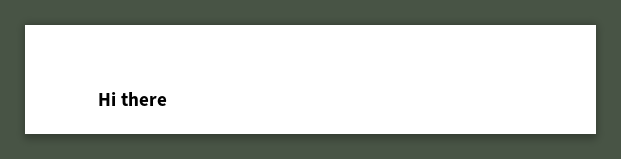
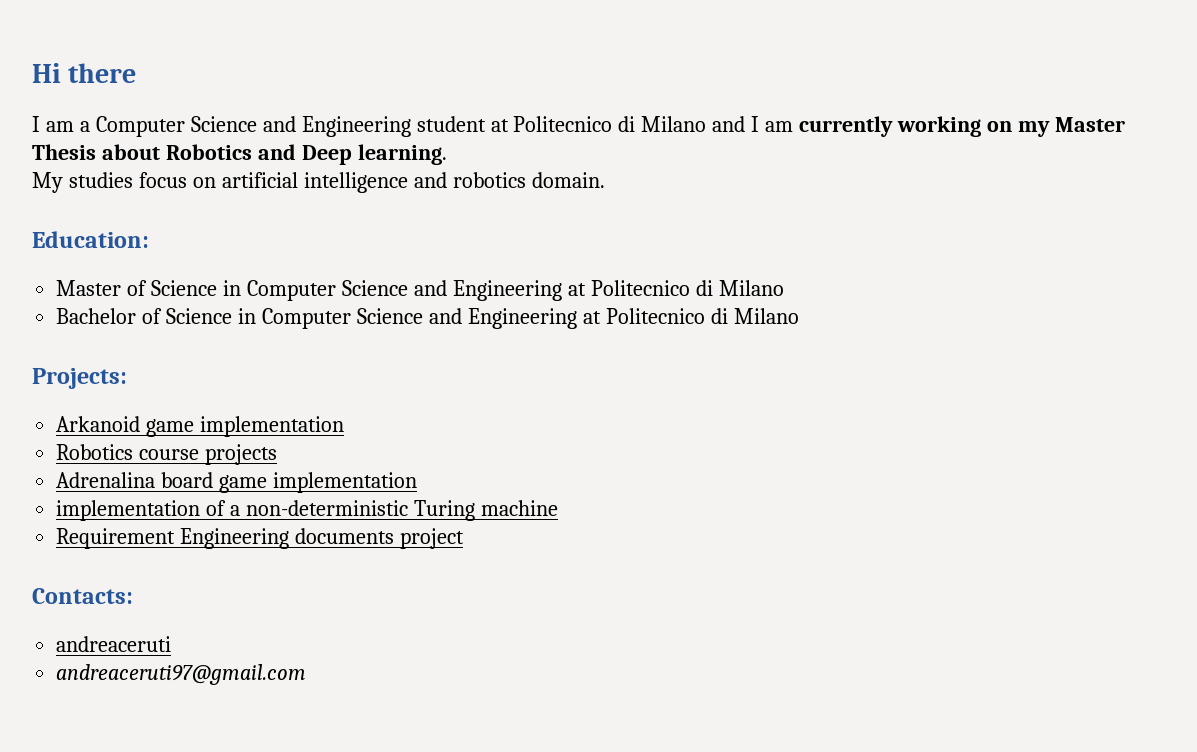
(168, 99) none -> [32,116,1125,137] [32,144,447,165] [32,172,605,193] [32,231,149,248] [56,280,784,301] [56,308,799,329] [32,368,127,389] [56,416,345,437] [56,444,278,465] [56,472,418,493] [56,500,558,521] [56,528,465,549] [32,588,133,604] [56,636,172,652] [56,664,307,685] // I am a Computer Science and Engineering student at Politecnico di Milano and I am currently working on my Master Thesis about Robotics and Deep learning. // My studies focus on artificial intelligence and robotics domain. // Education: // Master of Science in Computer Science and Engineering at Politecnico di Milano // Bachelor of Science in Computer Science and Engineering at Politecnico di Milano // Projects: // Arkanoid game implementation // Robotics course projects // Adrenalina board game implementation // implementation of a non-deterministic Turing machine // Requirement Engineering documents project // Contacts: // andreaceruti // andreaceruti97@gmail.com

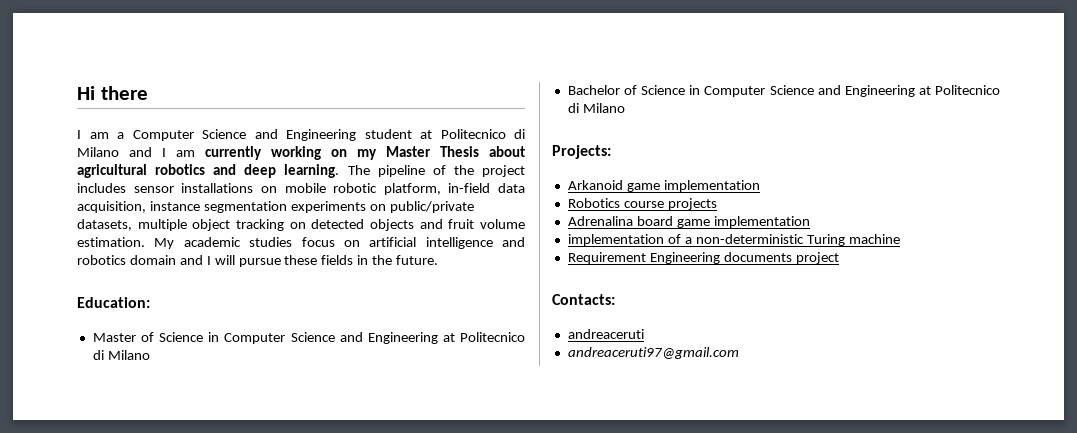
[165,144,447,165] [32,172,63,193] Robotics and Deep learning. // My -> [77,164,525,178] [77,183,525,195] [77,201,474,213] [77,219,525,231] [77,237,241,249] agricultural robotics and deep learning. The pipeline of the project includes sensor installations on mobile robotic platform, in-field data acquisition, instance segmentation experiments on public/private datasets, multiple object tracking on detected objects and fruit volume estimation. My academic
[531,172,605,188] domain. -> [129,255,439,267] domain and I will pursue these fields in the future.

